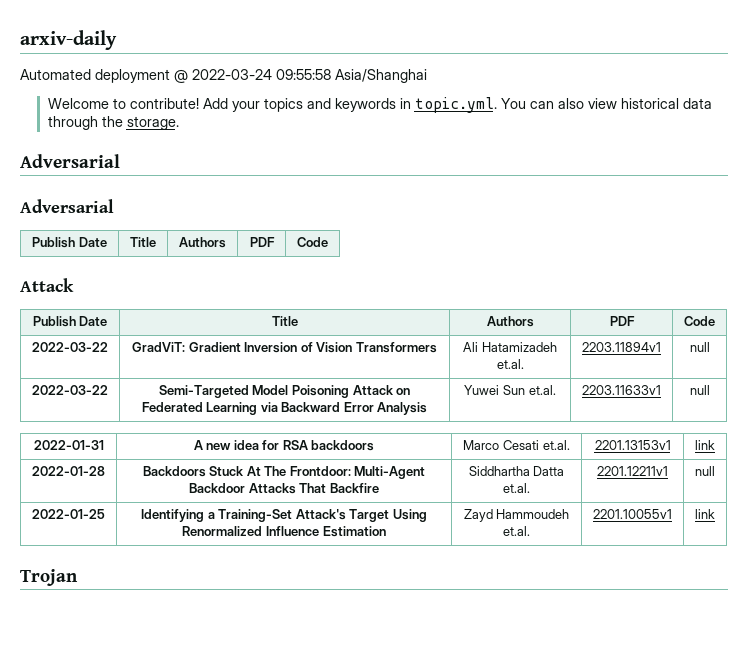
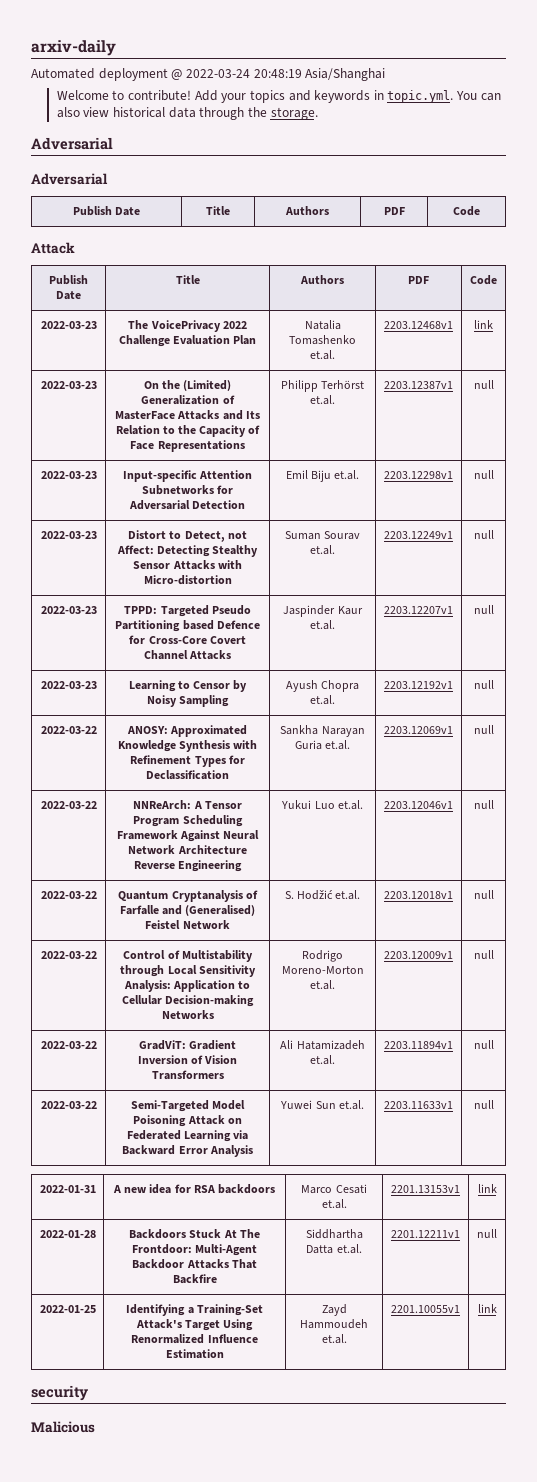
[276,69,331,80] 09:55:58 -> [253,69,302,78] 20:48:19
(715, 321) none -> [40,321,97,329] [128,320,247,332] [118,335,257,347] [304,320,341,330] [289,335,356,345] [310,350,335,360] [384,321,453,329] [474,320,493,329] [40,381,97,389] [143,380,232,391] [141,395,235,405] [115,410,260,420] [115,425,261,437] [130,440,245,452] [280,380,365,392] [310,395,335,405] [384,381,453,389] [473,380,494,389] [40,471,97,479] [122,470,253,482] [141,485,234,495] [128,500,246,510] [285,470,360,482] [384,471,453,479] [473,470,494,479] [40,531,97,539] [128,530,247,542] [116,545,259,557] [133,560,242,570] [143,575,232,585] [284,531,361,540] [310,545,335,555] [384,531,453,539] [473,530,494,539] [40,606,97,614] [124,605,251,617] [115,620,260,632] [129,635,246,644] [143,650,232,660] [283,605,363,617] [310,620,335,630] [384,606,453,614] [473,605,494,614] [40,681,97,689] [128,680,248,692] [146,695,230,707] [285,680,360,692] [310,695,335,705] [384,681,453,689] [473,680,494,689] [40,726,97,734] [126,725,248,737] [117,740,258,752] [130,755,245,767] [146,770,229,780] [280,725,365,737] [294,740,351,750] [384,726,453,734] [473,725,494,734] [40,801,97,809] [133,800,242,809] [133,815,243,827] [116,830,260,842] [128,845,247,854] [133,860,243,872] [281,800,363,810] [384,801,453,809] [473,800,494,809] [40,891,97,899] [118,890,258,902] [119,905,256,916] [145,920,230,929] [284,890,361,900] [384,891,453,899] [473,890,494,899] [40,951,97,959] [123,950,253,962] [120,965,256,977] [123,980,251,992] [121,995,255,1007] [161,1010,214,1019] [302,950,343,962] [281,966,364,974] [310,980,335,990] [384,951,453,959] [473,950,494,959] // 2022-03-23 | The VoicePrivacy 2022 Challenge Evaluation Plan | Natalia Tomashenko et.al. | 2203.12468v1 | link // 2022-03-23 | On the (Limited) Generalization of MasterFace Attacks and Its Relation to the Capacity of Face Representations | Philipp Terhörst et.al. | 2203.12387v1 | null // 2022-03-23 | Input-specific Attention Subnetworks for Adversarial Detection | Emil Biju et.al. | 2203.12298v1 | null // 2022-03-23 | Distort to Detect, not Affect: Detecting Stealthy Sensor Attacks with Micro-distortion | Suman Sourav et.al. | 2203.12249v1 | null // 2022-03-23 | TPPD: Targeted Pseudo Partitioning based Defence for Cross-Core Covert Channel Attacks | Jaspinder Kaur et.al. | 2203.12207v1 | null // 2022-03-23 | Learning to Censor by Noisy Sampling | Ayush Chopra et.al. | 2203.12192v1 | null // 2022-03-22 | ANOSY: Approximated Knowledge Synthesis with Refinement Types for Declassification | Sankha Narayan Guria et.al. | 2203.12069v1 | null // 2022-03-22 | NNReArch: A Tensor Program Scheduling Framework Against Neural Network Architecture Reverse Engineering | Yukui Luo et.al. | 2203.12046v1 | null // 2022-03-22 | Quantum Cryptanalysis of Farfalle and (Generalised) Feistel Network | S. Hodžić et.al. | 2203.12018v1 | null // 2022-03-22 | Control of Multistability through Local Sensitivity Analysis: Application to Cellular Decision-making Networks | Rodrigo Moreno-Morton et.al. | 2203.12009v1 | null
[20,569,78,586] Trojan -> [31,1385,88,1401] [31,1421,95,1433] security // Malicious

